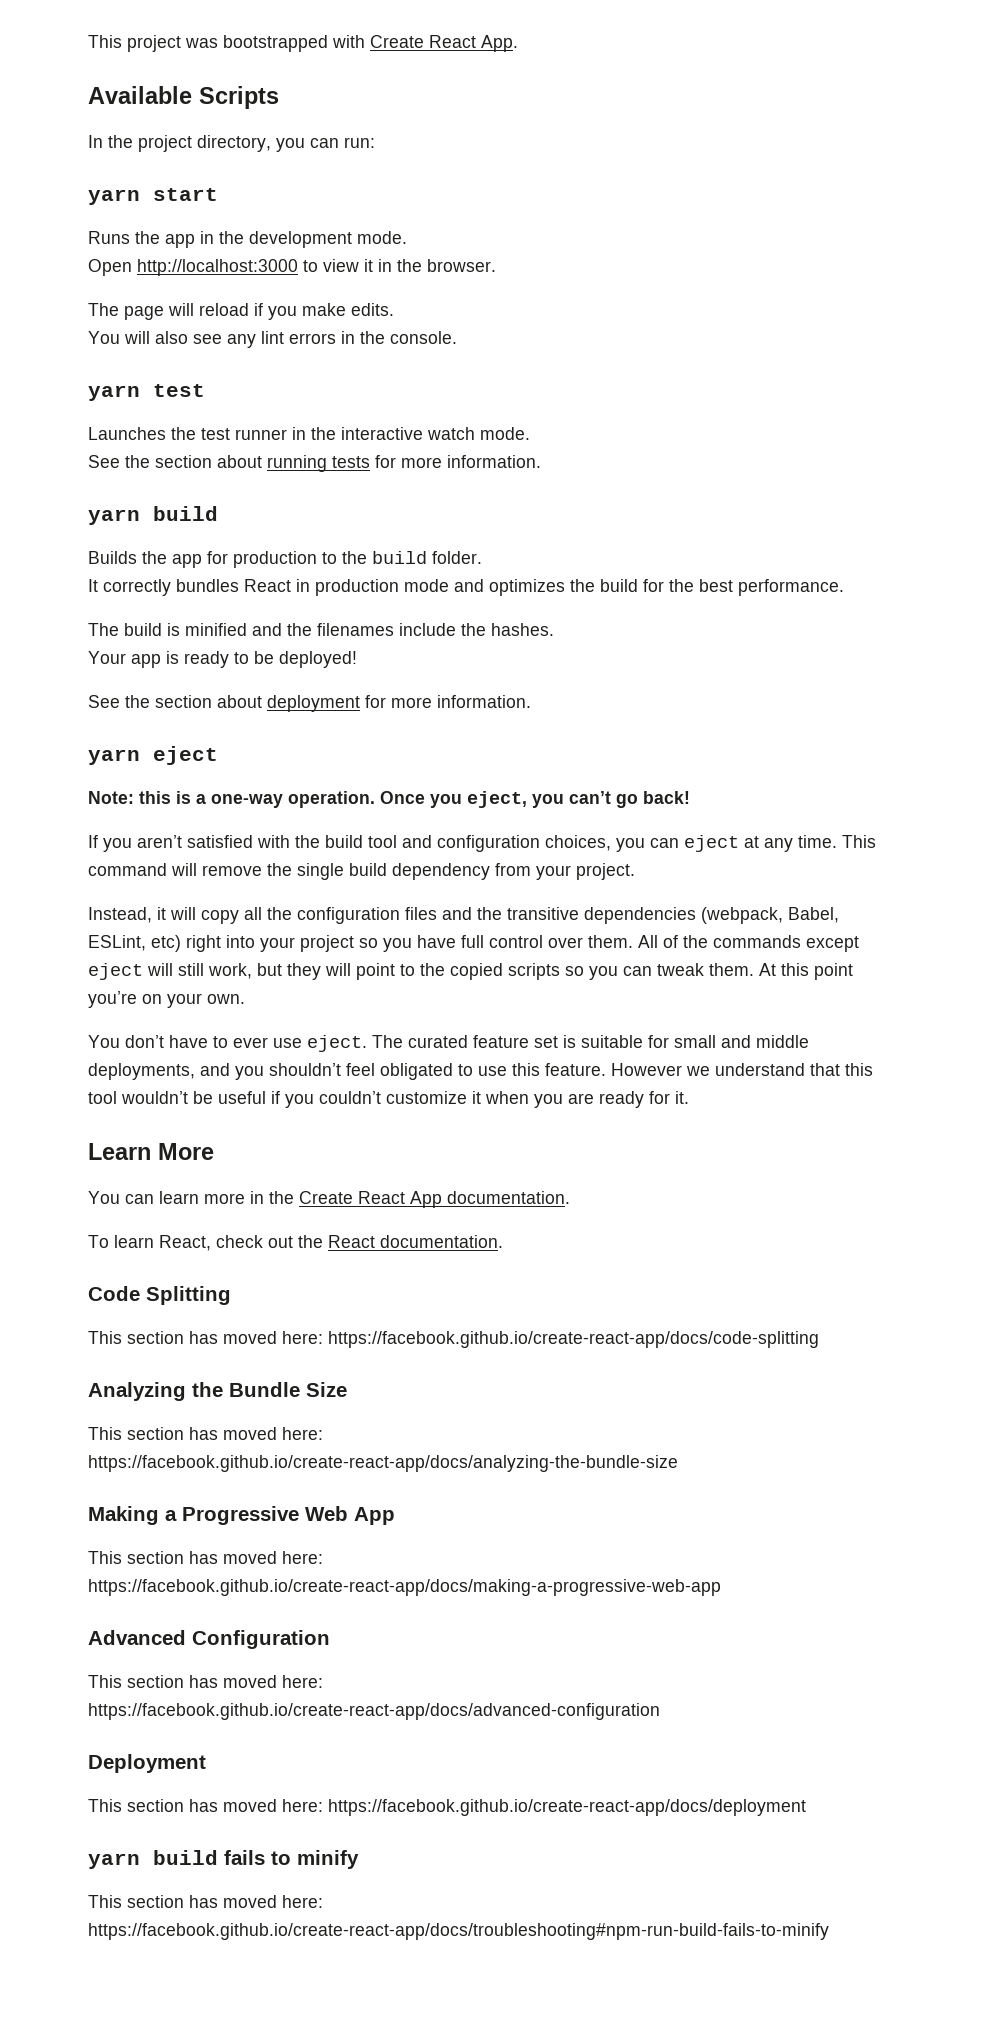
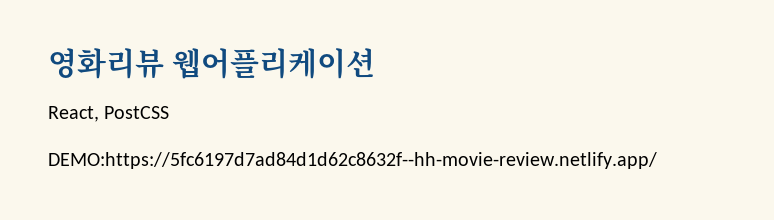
[88,35,518,52] [88,86,279,109] [88,135,375,152] [88,188,218,205] [88,231,407,248] [88,259,496,276] [88,303,394,320] [88,331,457,348] [88,384,205,401] [88,427,530,440] [88,455,541,472] [88,506,218,525] [88,551,482,568] [88,579,844,596] [88,623,554,636] [88,651,357,668] [88,695,531,712] [88,746,218,765] [88,791,690,808] [88,835,876,852] [88,863,635,880] [88,907,839,924] [88,935,859,952] [88,963,853,980] [88,991,245,1008] [88,1035,809,1052] [88,1063,873,1080] [88,1091,689,1108] [88,1143,214,1160] [88,1191,570,1208] [88,1235,503,1251] [88,1286,231,1305] [88,1331,819,1348] [88,1382,347,1401] [88,1427,323,1440] [88,1455,678,1472] [88,1506,395,1525] [88,1551,323,1564] [88,1579,721,1596] [88,1630,330,1649] [88,1675,323,1688] [88,1703,660,1720] [88,1754,206,1773] [88,1799,806,1816] [88,1850,359,1869] [88,1895,323,1908] [88,1923,829,1940] This project was bootstrapped with Create React App. // Available Scripts // In the project directory, you can run: // yarn start // Runs the app in the development mode. // Open http://localhost:3000 to view it in the browser. // The page will reload if you make edits. // You will also see any lint errors in the console. // yarn test // Launches the test runner in the interactive watch mode. // See the section about running tests for more information. // yarn build // Builds the app for production to the build folder. // It correctly bundles React in production mode and optimizes the build for the best performance. // The build is minified and the filenames include the hashes. // Your app is ready to be deployed! // See the section about deployment for more information. // yarn eject // Note: this is a one-way operation. Once you eject, you can’t go back! // If you aren’t satisfied with the build tool and configuration choices, you can eject at any time. This command will remove the single build dependency from your project. // Instead, it will copy all the configuration files and the transitive dependencies (webpack, Babel, ESLint, etc) right into your project so you have full control over them. All of the commands except eject will still work, but they will point to the copied scripts so you can tweak them. At this point you’re on your own. // You don’t have to ever use eject. The curated feature set is suitable for small and middle deployments, and you shouldn’t feel obligated to use this feature. However we understand that this tool wouldn’t be useful if you couldn’t customize it when you are ready for it. // Learn More // You can learn more in the Create React App documentation. // To learn React, check out the React documentation. // Code Splitting // This section has moved here: https://facebook.github.io/create-react-app/docs/code-splitting // Analyzing the Bundle Size // This section has moved here: https://facebook.github.io/create-react-app/docs/analyzing-the-bundle-size // Making a Progressive Web App // This section has moved here: https://facebook.github.io/create-react-app/docs/making-a-progressive-web-app // Advanced Configuration // This section has moved here: https://facebook.github.io/create-react-app/docs/advanced-configuration // Deployment // This section has moved here: https://facebook.github.io/create-react-app/docs/deployment // yarn build fails to minify // This section has moved here: https://facebook.github.io/create-react-app/docs/troubleshooting#npm-run-build-fails-to-minify -> [48,48,376,79] [48,106,170,122] [48,152,657,169] 영화리뷰 웹어플리케이션 // React, PostCSS // DEMO:https://5fc6197d7ad84d1d62c8632f--hh-movie-review.netlify.app/

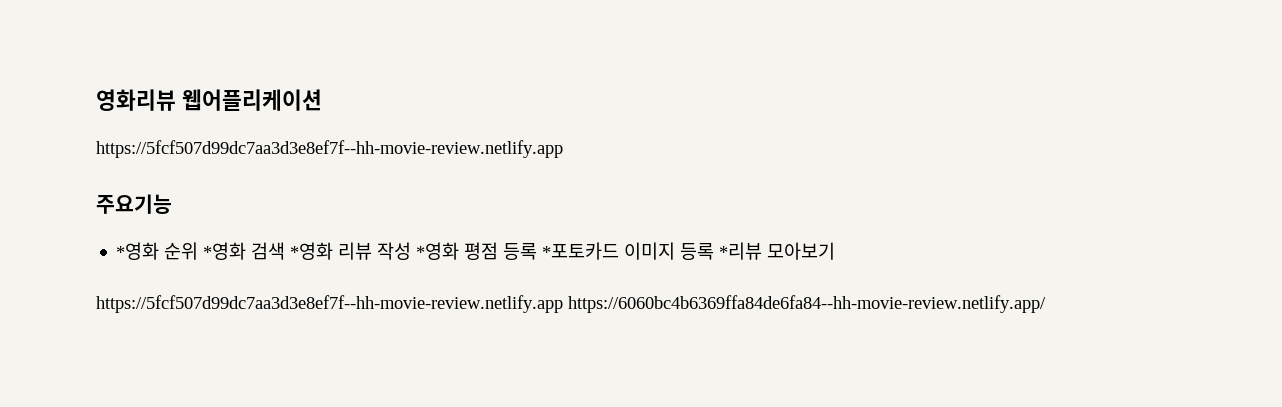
[48,106,170,122] [48,152,657,169] React, PostCSS // DEMO:https://5fc6197d7ad84d1d62c8632f--hh-movie-review.netlify.app/ -> [96,140,563,158] [96,194,172,214] [116,242,836,260] [96,295,1046,313] https://5fcf507d99dc7aa3d3e8ef7f--hh-movie-review.netlify.app // 주요기능 // *영화 순위 *영화 검색 *영화 리뷰 작성 *영화 평점 등록 *포토카드 이미지 등록 *리뷰 모아보기 // https://5fcf507d99dc7aa3d3e8ef7f--hh-movie-review.netlify.app https://6060bc4b6369ffa84de6fa84--hh-movie-review.netlify.app/

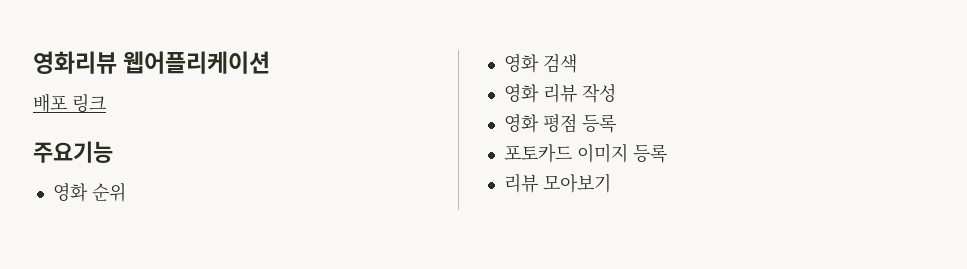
[96,140,563,158] https://5fcf507d99dc7aa3d3e8ef7f--hh-movie-review.netlify.app -> [33,94,106,113] 배포 링크
[116,242,160,260] *영화 -> [52,183,88,202] 영화
[203,242,247,260] *영화 -> [503,54,539,73] // 영화
[290,242,334,260] *영화 -> [503,84,539,103] // 영화
[416,242,460,260] *영화 -> [503,114,539,133] // 영화
[542,242,620,260] *포토카드 -> [503,144,572,163] // 포토카드
[719,242,763,260] *리뷰 -> [503,174,538,193] // 리뷰
[96,295,1046,313] // https://5fcf507d99dc7aa3d3e8ef7f--hh-movie-review.netlify.app https://6060bc4b6369ffa84de6fa84--hh-movie-review.netlify.app/ -> (611, 183) none

